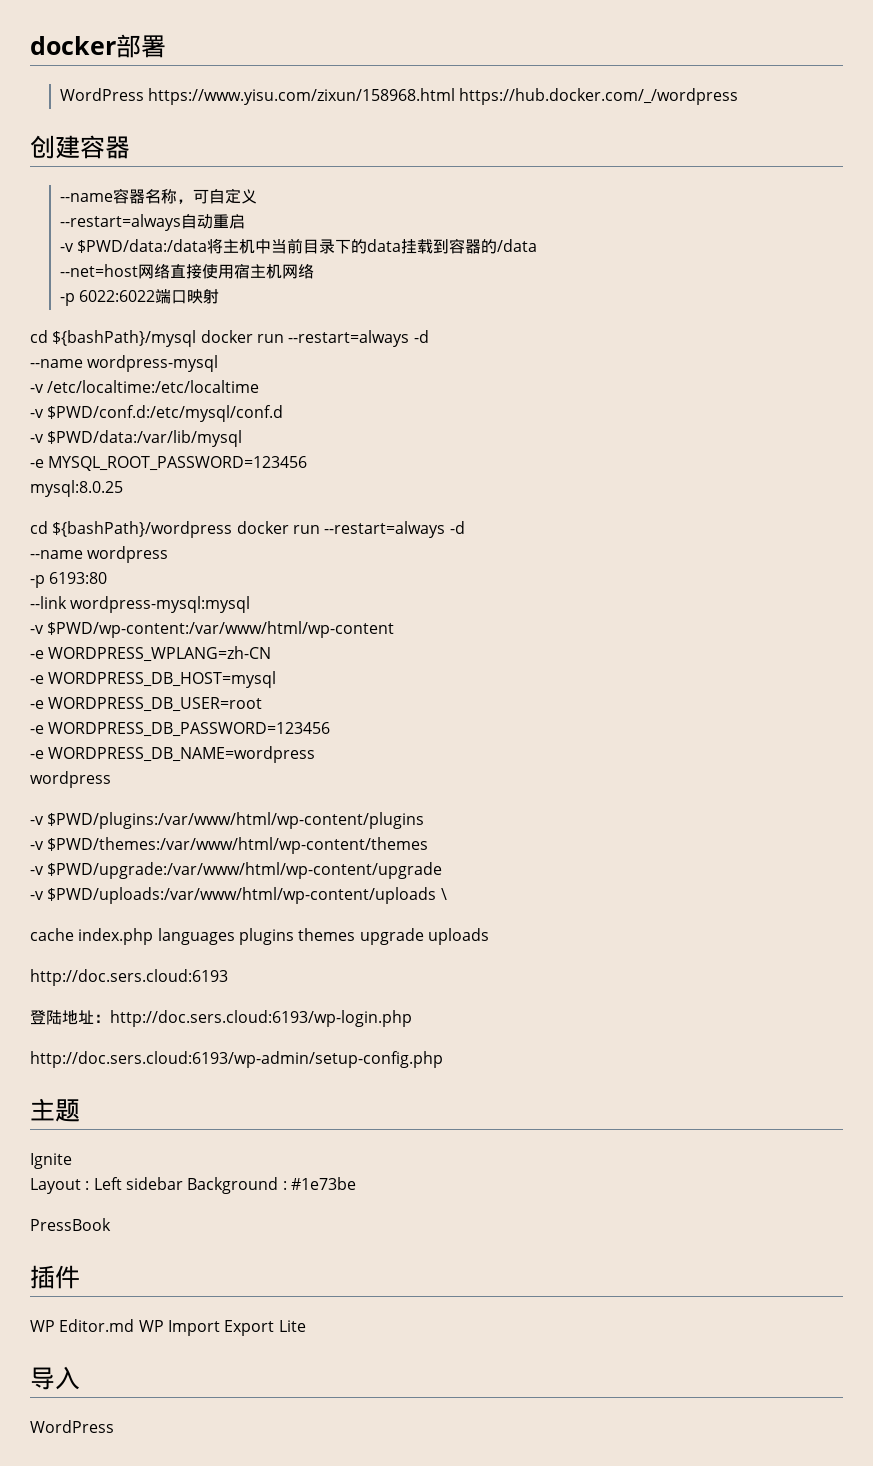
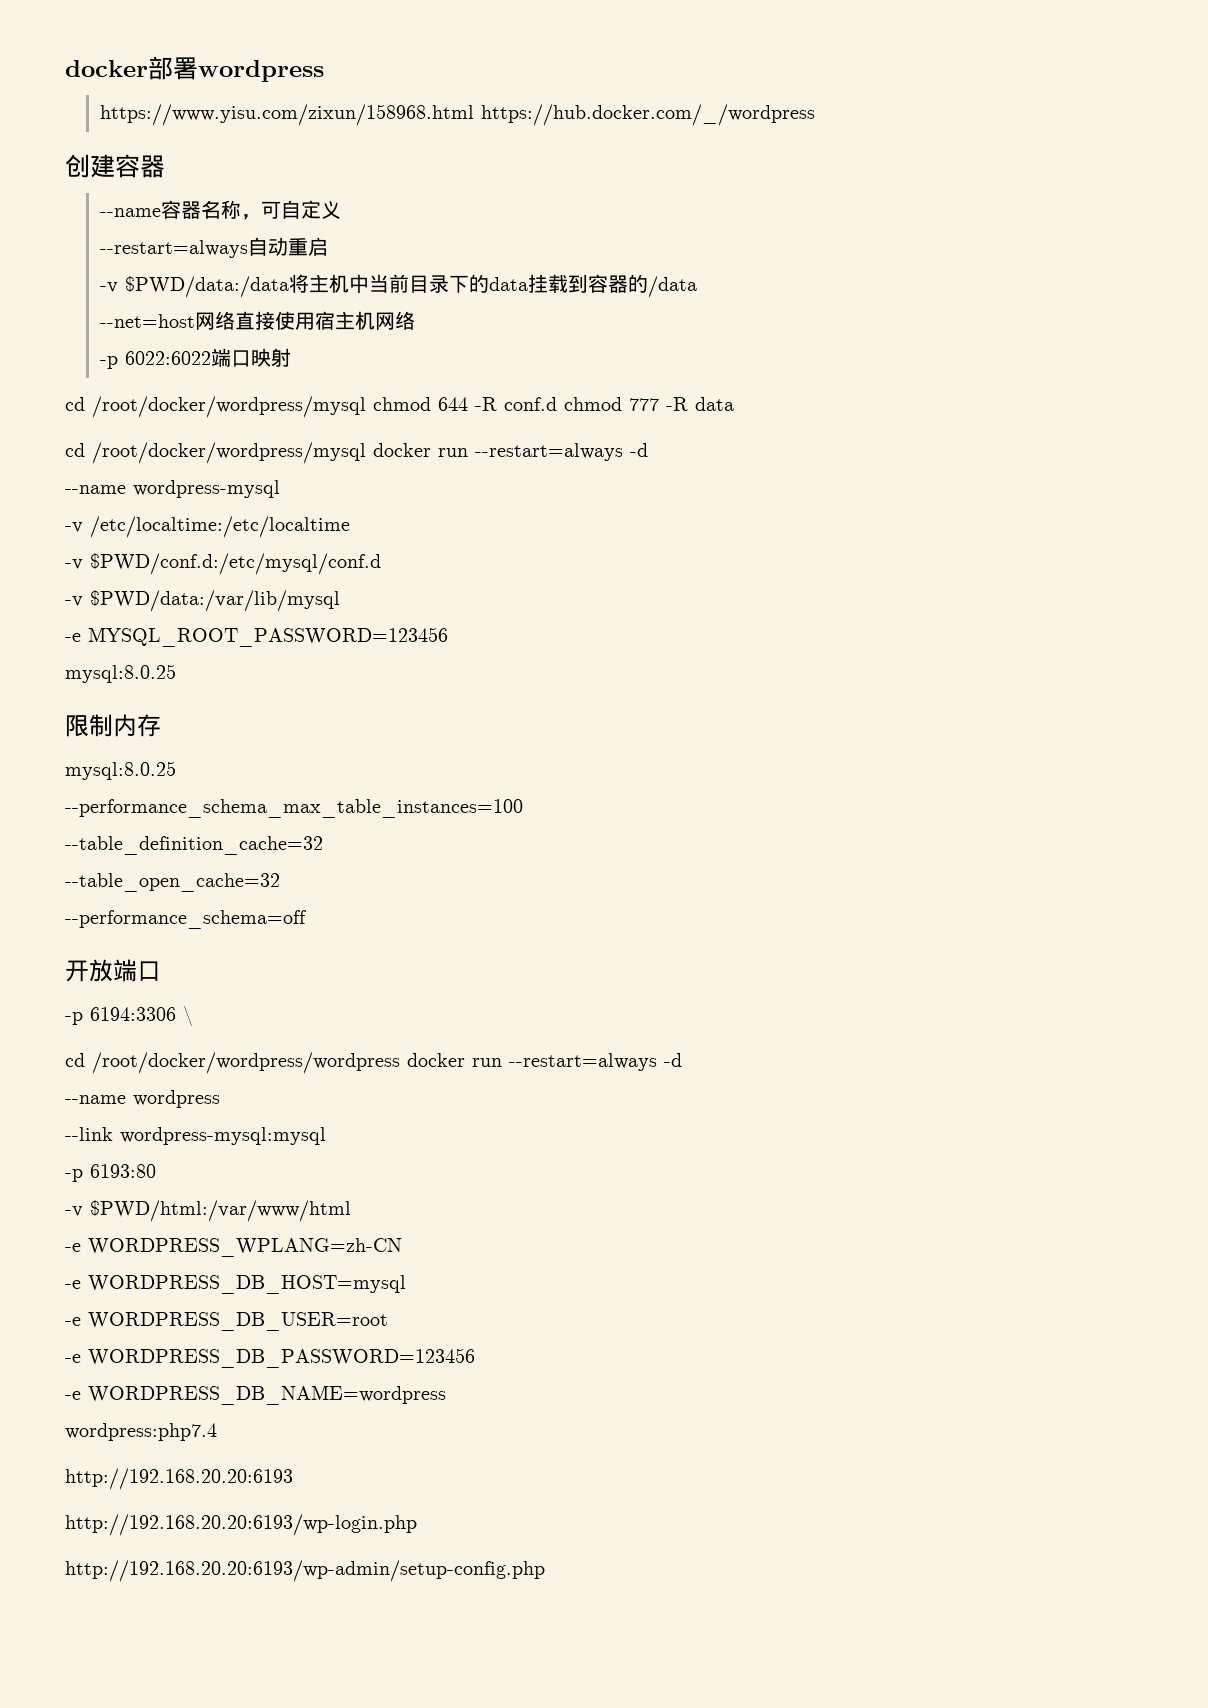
[59,88,144,101] // WordPress -> [198,60,324,82] wordpress //
[52,330,197,347] ${bashPath}/mysql -> [92,396,734,418] [65,442,366,464] /root/docker/wordpress/mysql chmod 644 -R conf.d chmod 777 -R data // cd /root/docker/wordpress/mysql
[30,521,233,538] // cd ${bashPath}/wordpress -> [65,714,161,737] [65,761,176,780] [65,799,523,818] [65,836,323,855] [65,873,280,892] [65,910,307,929] [65,959,161,982] [65,1006,193,1026] [65,1052,400,1074] // 限制内存 // mysql:8.0.25 // --performance_schema_max_table_instances=100 // --table_definition_cache=32 // --table_open_cache=32 // --performance_schema=off // 开放端口 // -p 6194:3306 \ // cd /root/docker/wordpress/wordpress
(169, 554) none -> [65,1127,326,1145] // --link wordpress-mysql:mysql
[30,596,251,613] [30,621,395,638] // --link wordpress-mysql:mysql // -v $PWD/wp-content:/var/www/html/wp-content -> [65,1200,351,1222] // -v $PWD/html:/var/www/html
[30,771,111,788] [30,812,425,829] [30,837,429,854] [30,862,443,879] [30,887,447,904] [30,928,489,945] [30,969,228,986] [30,1010,412,1027] [30,1051,443,1068] [30,1098,80,1122] [30,1153,72,1169] [30,1177,356,1194] [30,1218,111,1231] [30,1265,80,1289] [30,1319,306,1336] [30,1366,80,1390] [30,1420,114,1433] wordpress // -v $PWD/plugins:/var/www/html/wp-content/plugins // -v $PWD/themes:/var/www/html/wp-content/themes // -v $PWD/upgrade:/var/www/html/wp-content/upgrade // -v $PWD/uploads:/var/www/html/wp-content/uploads \ // cache index.php languages plugins themes upgrade uploads // http://doc.sers.cloud:6193 // 登陆地址：http://doc.sers.cloud:6193/wp-login.php // http://doc.sers.cloud:6193/wp-admin/setup-config.php // 主题 // Ignite // Layout : Left sidebar Background : #1e73be // PressBook // 插件 // WP Editor.md WP Import Export Lite // 导入 // WordPress -> [65,1423,217,1441] [65,1468,293,1490] [65,1514,417,1536] [65,1560,545,1582] wordpress:php7.4 // http://192.168.20.20:6193 // http://192.168.20.20:6193/wp-login.php // http://192.168.20.20:6193/wp-admin/setup-config.php

